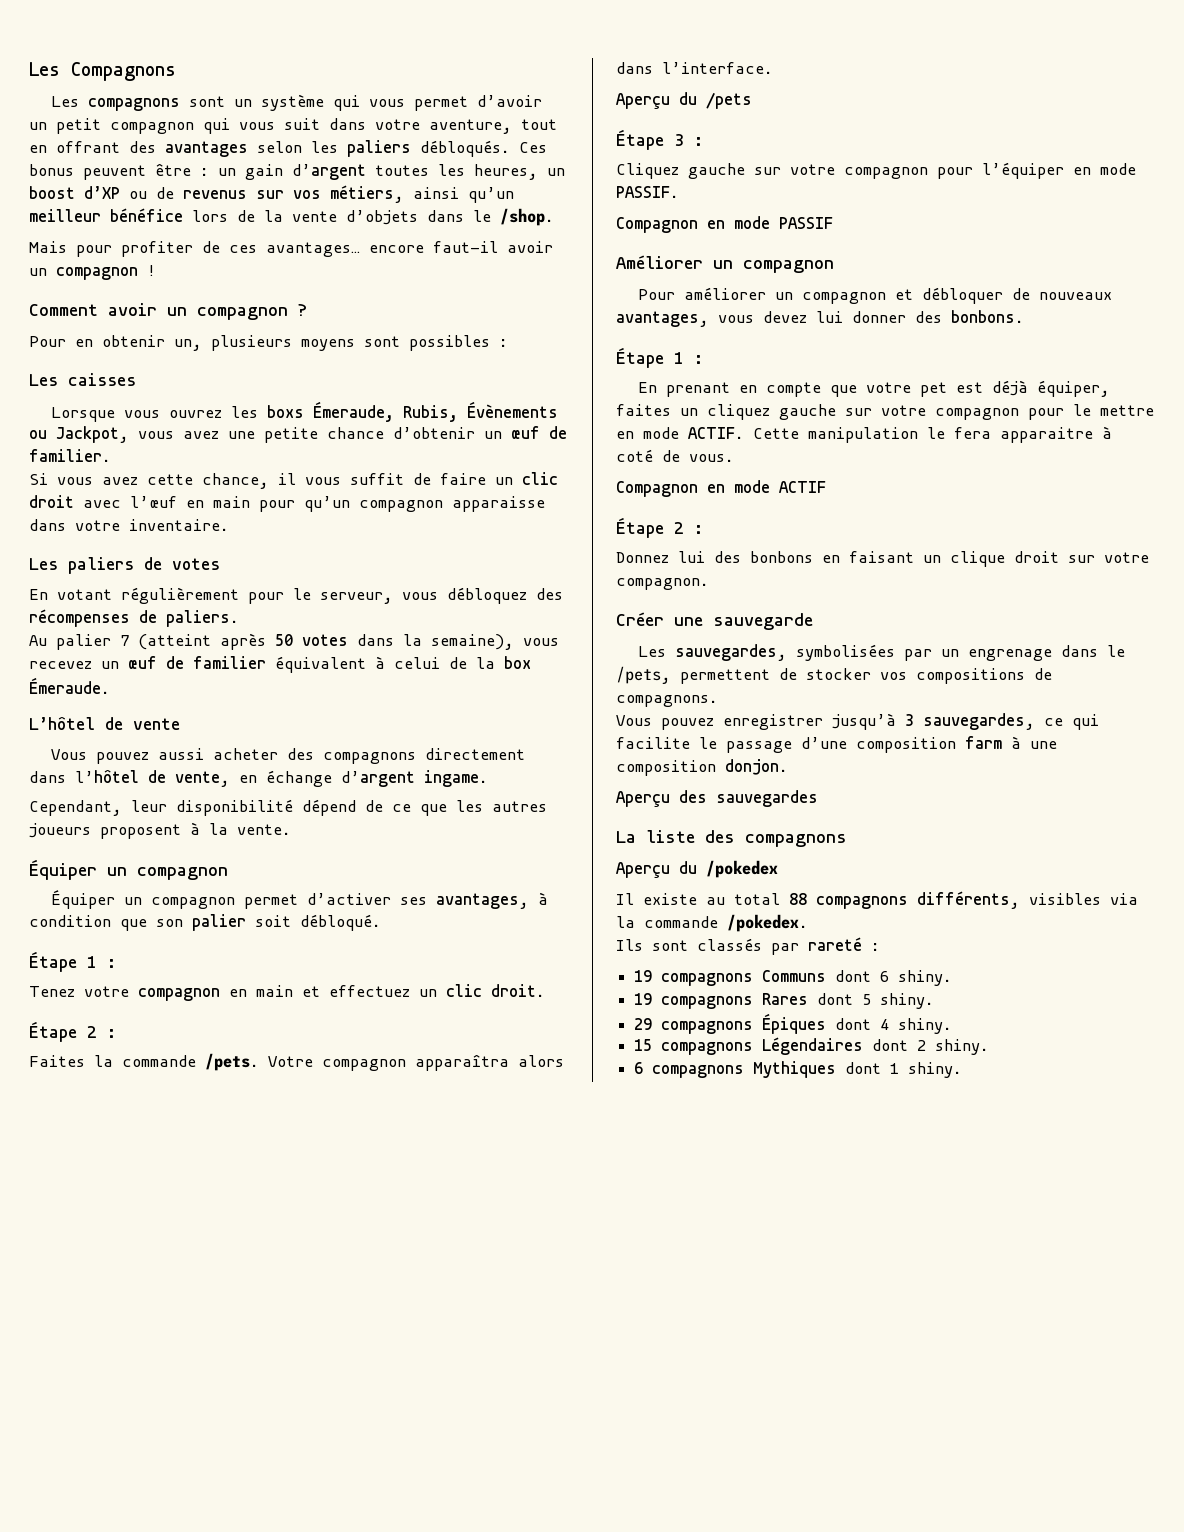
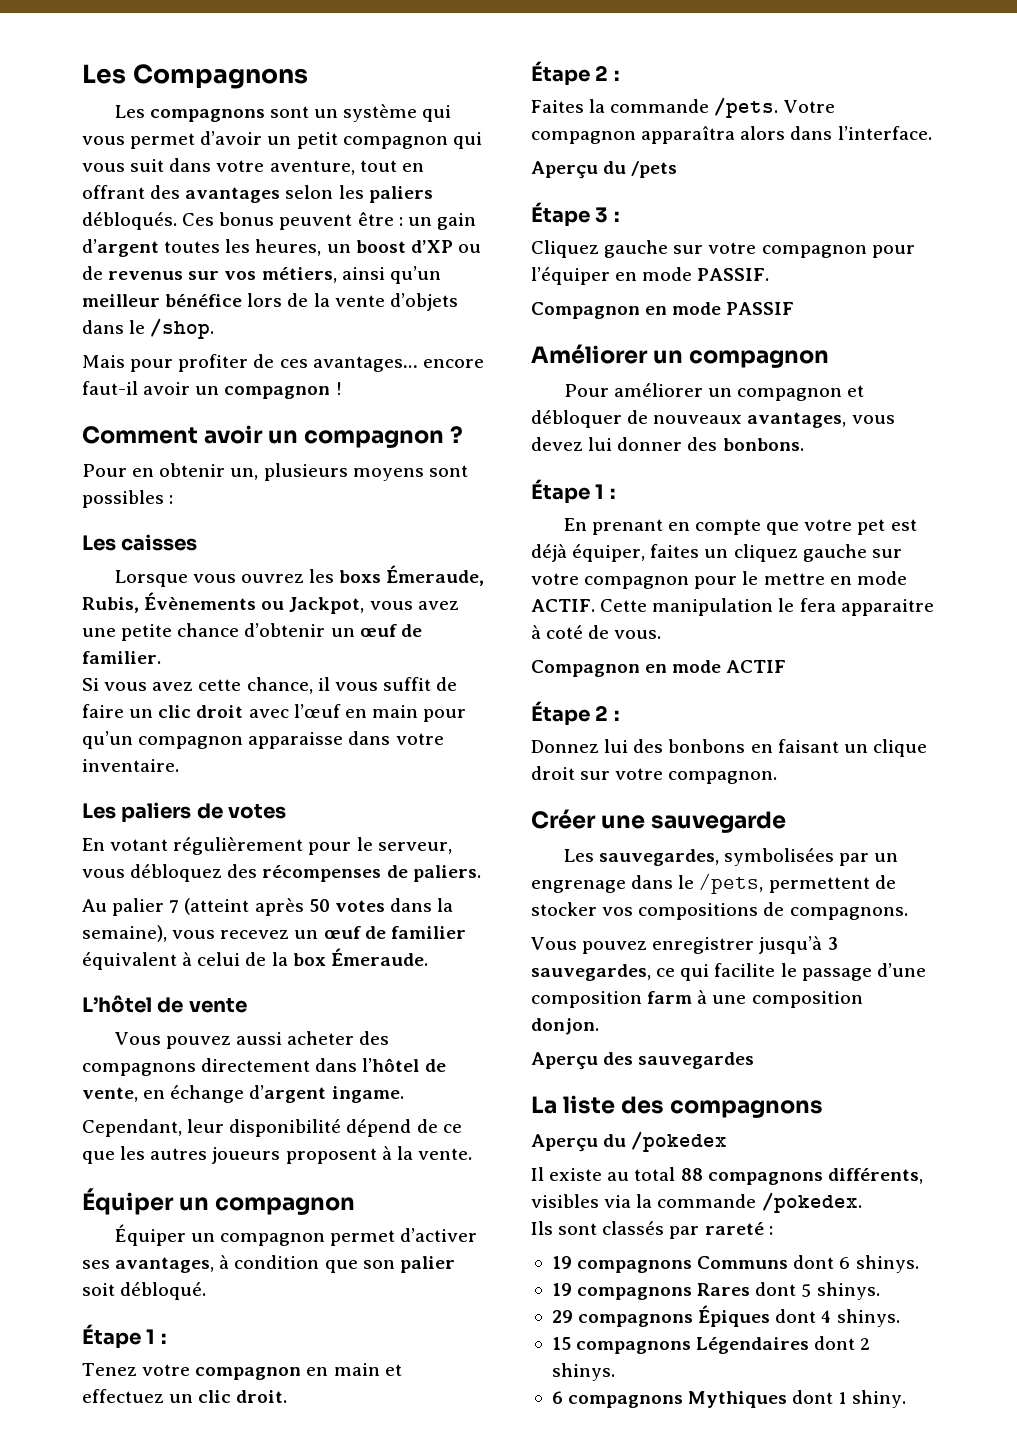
[898,970,953,986] shiny. -> [855,1255,919,1273] shinys.
[880,993,935,1009] shiny. -> [816,1282,880,1300] shinys.
[898,1018,953,1034] shiny. -> [836,1309,900,1327] shinys.
[935,1039,990,1055] shiny. -> [551,1363,615,1381] shinys.

